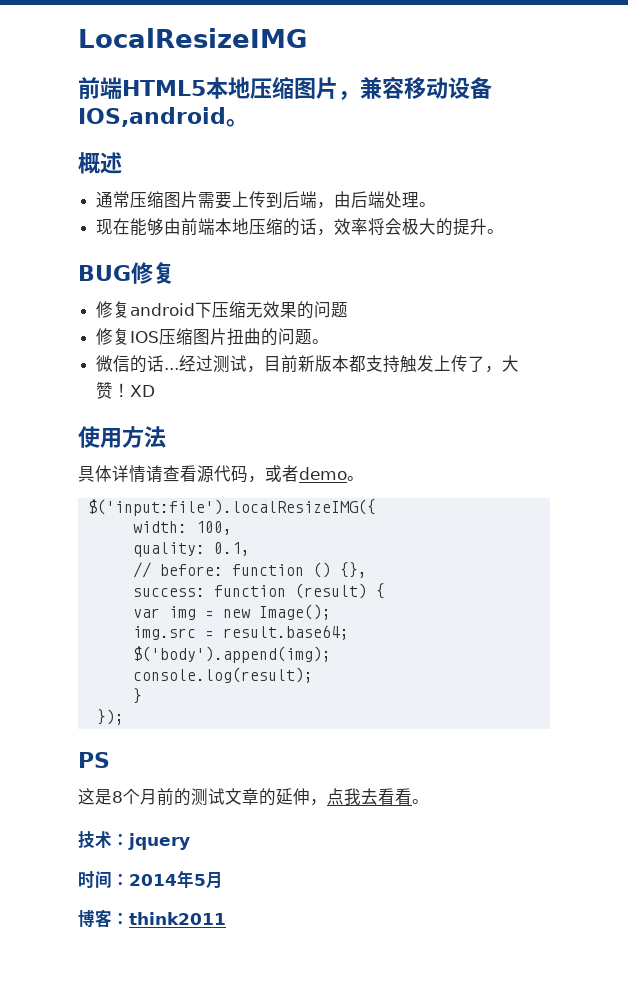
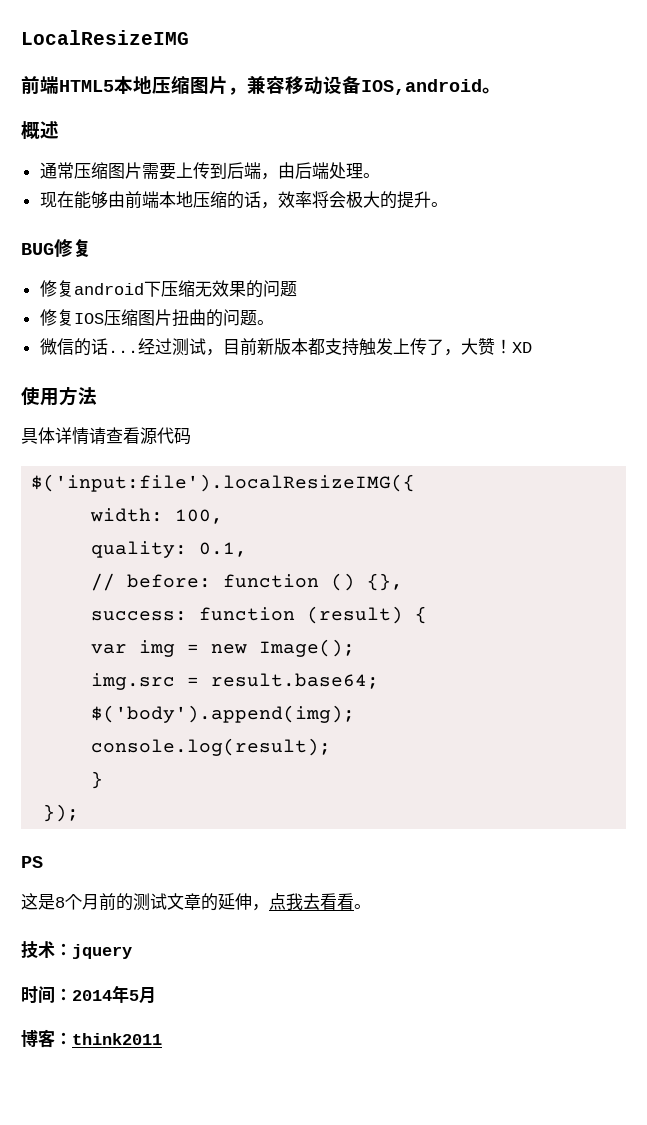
[248,465,364,483] ，或者demo。 -> (191, 436) none

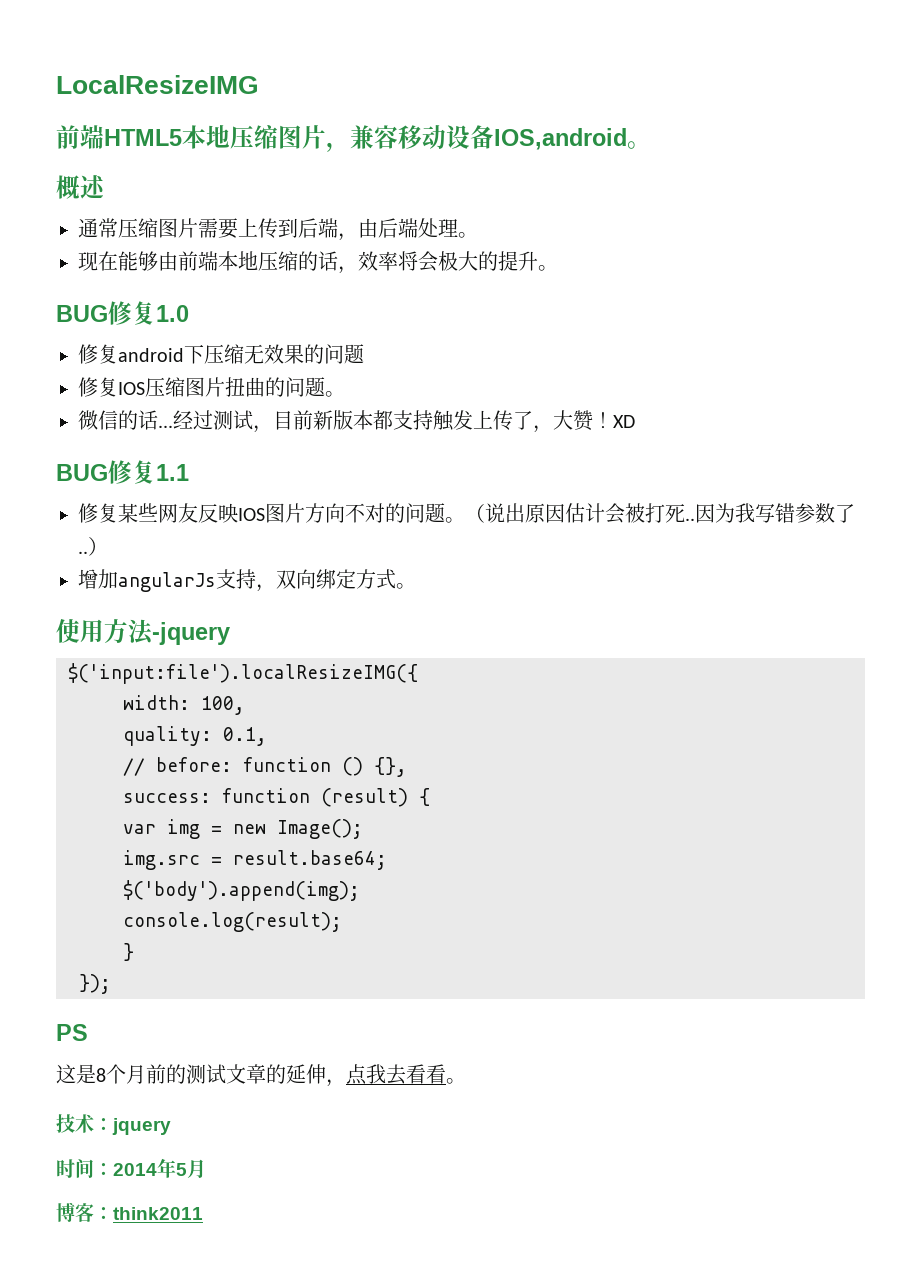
(92, 248) none -> [156,305,189,322] 1.0
[21,386,97,406] [21,427,191,445] 使用方法 // 具体详情请查看源代码 -> [56,460,189,484] [78,503,855,524] [78,537,108,556] [78,569,416,592] [56,619,230,645] BUG修复1.1 // 修复某些网友反映IOS图片方向不对的问题。（说出原因估计会被打死..因为我写错参数了..） // 增加angularJs支持，双向绑定方式。 // 使用方法-jquery

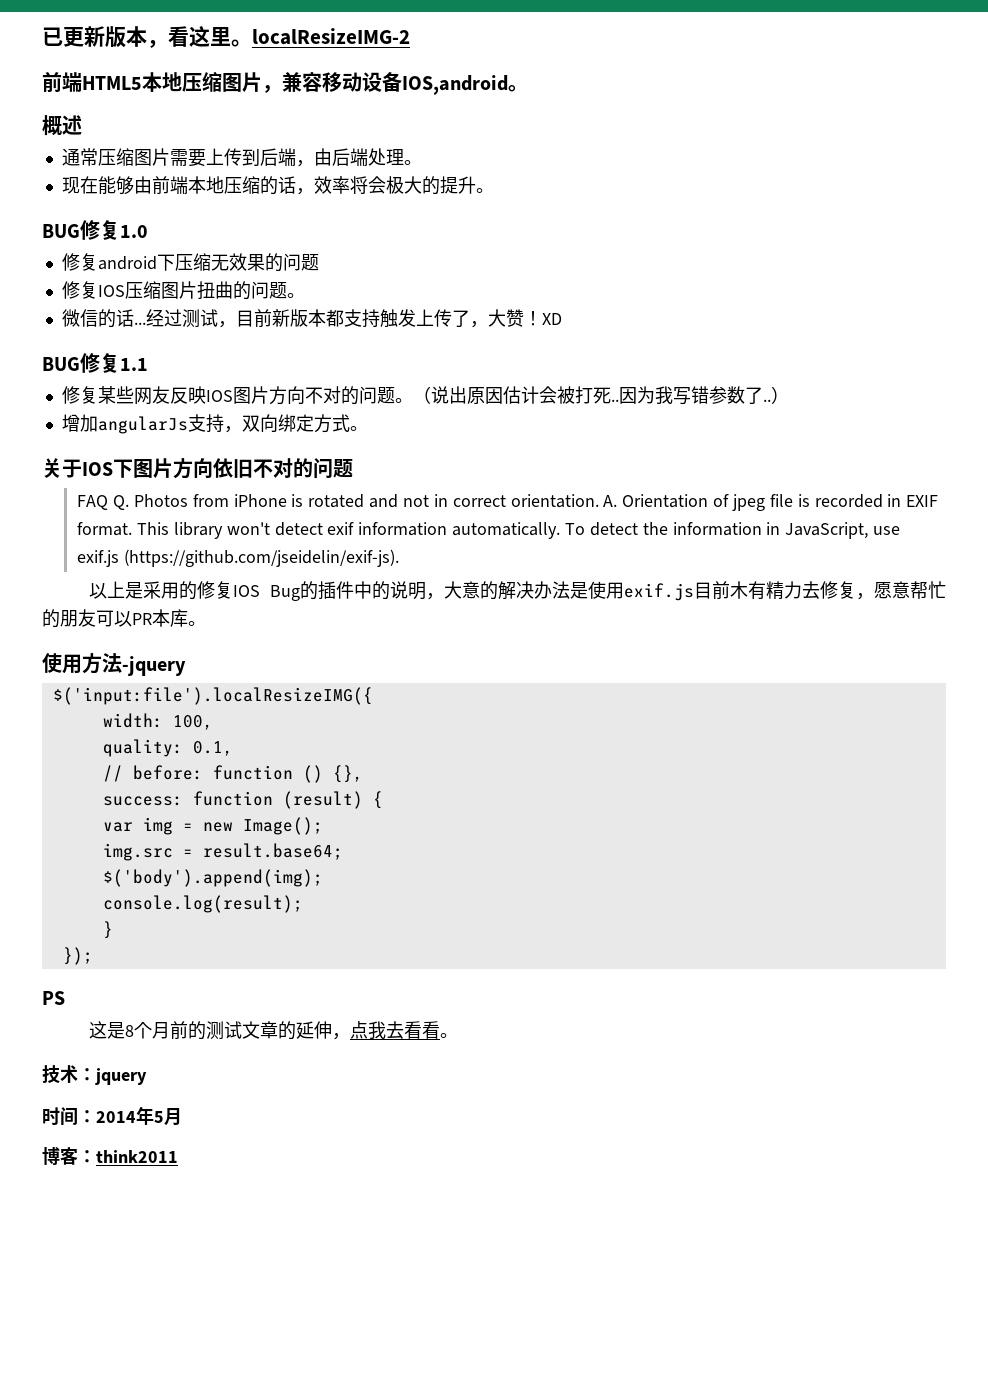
[56,75,259,94] LocalResizeIMG -> [42,26,410,48] 已更新版本，看这里。localResizeIMG-2
(416, 586) none -> [42,458,353,479] [77,494,939,511] [77,522,901,539] [77,549,399,567] [88,581,946,601] [42,609,206,628] // 关于IOS下图片方向依旧不对的问题 // FAQ Q. Photos from iPhone is rotated and not in correct orientation. A. Orientation of jpeg file is recorded in EXIF format. This library won't detect exif information automatically. To detect the information in JavaScript, use exif.js (https://github.com/jseidelin/exif-js). // 以上是采用的修复IOS Bug的插件中的说明，大意的解决办法是使用exif.js目前木有精力去修复，愿意帮忙的朋友可以PR本库。

